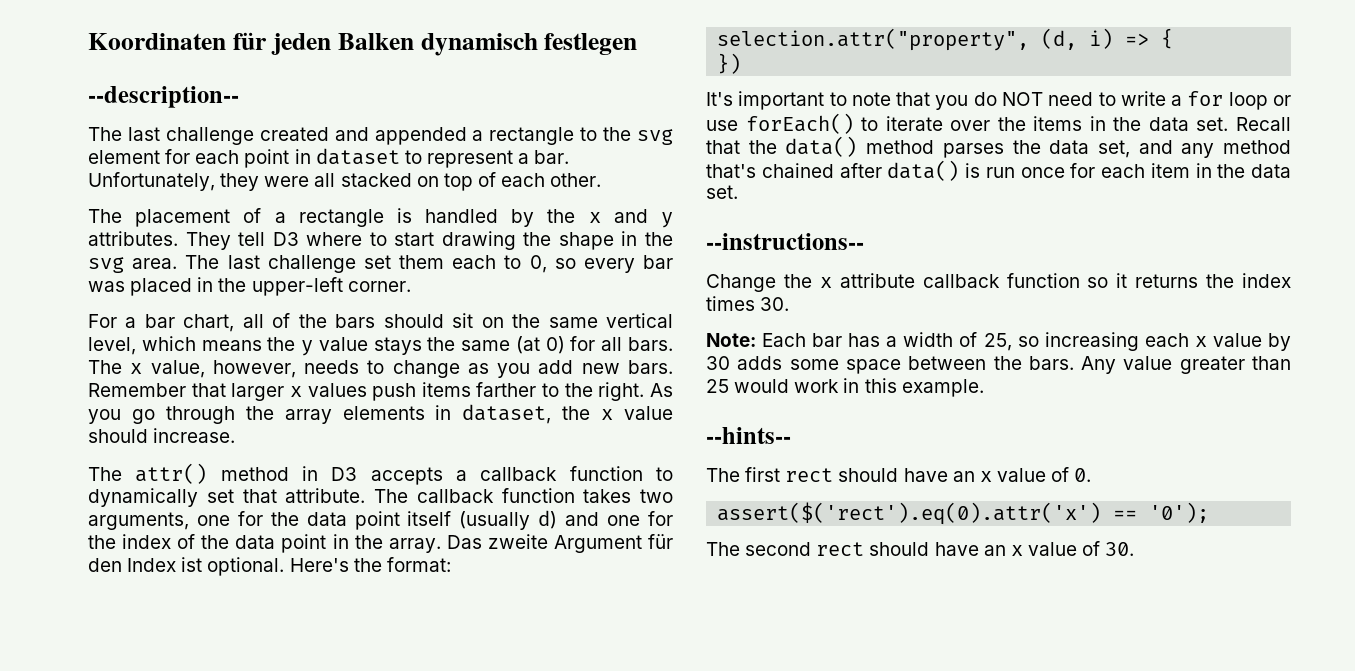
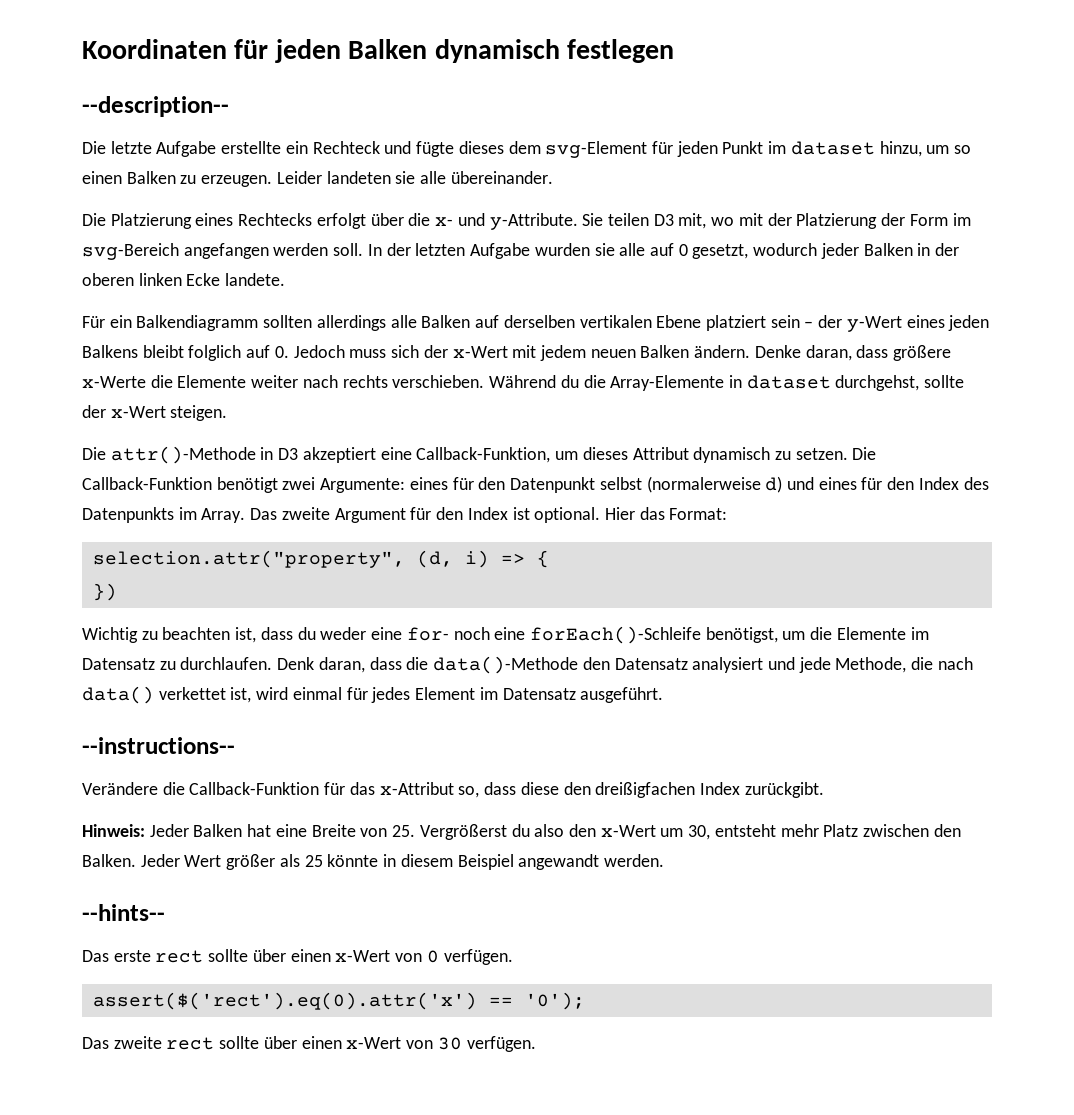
[88,127,673,145] [88,148,570,168] [88,172,602,191] [88,208,673,228] [88,231,673,250] [88,255,674,273] [88,277,411,296] [88,313,673,332] [88,336,673,356] [88,360,673,378] [88,382,673,401] [88,404,673,424] [88,428,236,443] [88,463,673,485] [88,488,673,507] [88,510,673,530] [88,534,441,553] The last challenge created and appended a rectangle to the svg element for each point in dataset to represent a bar. Unfortunately, they were all stacked on top of each other. // The placement of a rectangle is handled by the x and y attributes. They tell D3 where to start drawing the shape in the svg area. The last challenge set them each to 0, so every bar was placed in the upper-left corner. // For a bar chart, all of the bars should sit on the same vertical level, which means the y value stays the same (at 0) for all bars. The x value, however, needs to change as you add new bars. Remember that larger x values push items farther to the right. As you go through the array elements in dataset, the x value should increase. // The attr() method in D3 accepts a callback function to dynamically set that attribute. The callback function takes two arguments, one for the data point itself (usually d) and one for the index of the data point in the array. -> [82,141,972,158] [82,171,553,187] [82,213,971,230] [82,243,960,260] [82,273,286,286] [82,315,990,332] [82,345,952,361] [82,375,965,391] [82,405,228,421] [82,446,877,464] [82,476,989,493] [82,507,246,523] Die letzte Aufgabe erstellte ein Rechteck und fügte dieses dem svg-Element für jeden Punkt im dataset hinzu, um so einen Balken zu erzeugen. Leider landeten sie alle übereinander. // Die Platzierung eines Rechtecks erfolgt über die x- und y-Attribute. Sie teilen D3 mit, wo mit der Platzierung der Form im svg-Bereich angefangen werden soll. In der letzten Aufgabe wurden sie alle auf 0 gesetzt, wodurch jeder Balken in der oberen linken Ecke landete. // Für ein Balkendiagramm sollten allerdings alle Balken auf derselben vertikalen Ebene platziert sein – der y-Wert eines jeden Balkens bleibt folglich auf 0. Jedoch muss sich der x-Wert mit jedem neuen Balken ändern. Denke daran, dass größere x-Werte die Elemente weiter nach rechts verschieben. Während du die Array-Elemente in dataset durchgehst, sollte der x-Wert steigen. // Die attr()-Methode in D3 akzeptiert eine Callback-Funktion, um dieses Attribut dynamisch zu setzen. Die Callback-Funktion benötigt zwei Argumente: eines für den Datenpunkt selbst (normalerweise d) und eines für den Index des Datenpunkts im Array.
[289,557,451,572] Here's the format: -> [604,507,728,520] Hier das Format:
[706,91,1291,110] [706,113,1291,134] [706,136,1291,158] [706,160,1291,181] [706,185,738,199] [706,233,864,250] [706,273,1291,292] [706,296,790,311] [706,332,1291,351] [706,356,1291,374] [706,378,984,397] [706,427,791,444] [706,467,1092,482] [717,502,1210,525] [706,541,1135,556] It's important to note that you do NOT need to write a for loop or use forEach() to iterate over the items in the data set. Recall that the data() method parses the data set, and any method that's chained after data() is run once for each item in the data set. // --instructions-- // Change the x attribute callback function so it returns the index times 30. // Note: Each bar has a width of 25, so increasing each x value by 30 adds some space between the bars. Any value greater than 25 would work in this example. // --hints-- // The first rect should have an x value of 0. // assert($('rect').eq(0).attr('x') == '0'); // The second rect should have an x value of 30. -> [82,626,929,644] [82,656,973,674] [82,686,664,704] [82,737,235,754] [82,782,824,798] [82,824,961,840] [82,854,664,870] [82,904,165,921] [82,949,513,965] [92,992,585,1010] [82,1036,536,1052] Wichtig zu beachten ist, dass du weder eine for- noch eine forEach()-Schleife benötigst, um die Elemente im Datensatz zu durchlaufen. Denk daran, dass die data()-Methode den Datensatz analysiert und jede Methode, die nach data() verkettet ist, wird einmal für jedes Element im Datensatz ausgeführt. // --instructions-- // Verändere die Callback-Funktion für das x-Attribut so, dass diese den dreißigfachen Index zurückgibt. // Hinweis: Jeder Balken hat eine Breite von 25. Vergrößerst du also den x-Wert um 30, entsteht mehr Platz zwischen den Balken. Jeder Wert größer als 25 könnte in diesem Beispiel angewandt werden. // --hints-- // Das erste rect sollte über einen x-Wert von 0 verfügen. // assert($('rect').eq(0).attr('x') == '0'); // Das zweite rect sollte über einen x-Wert von 30 verfügen.

